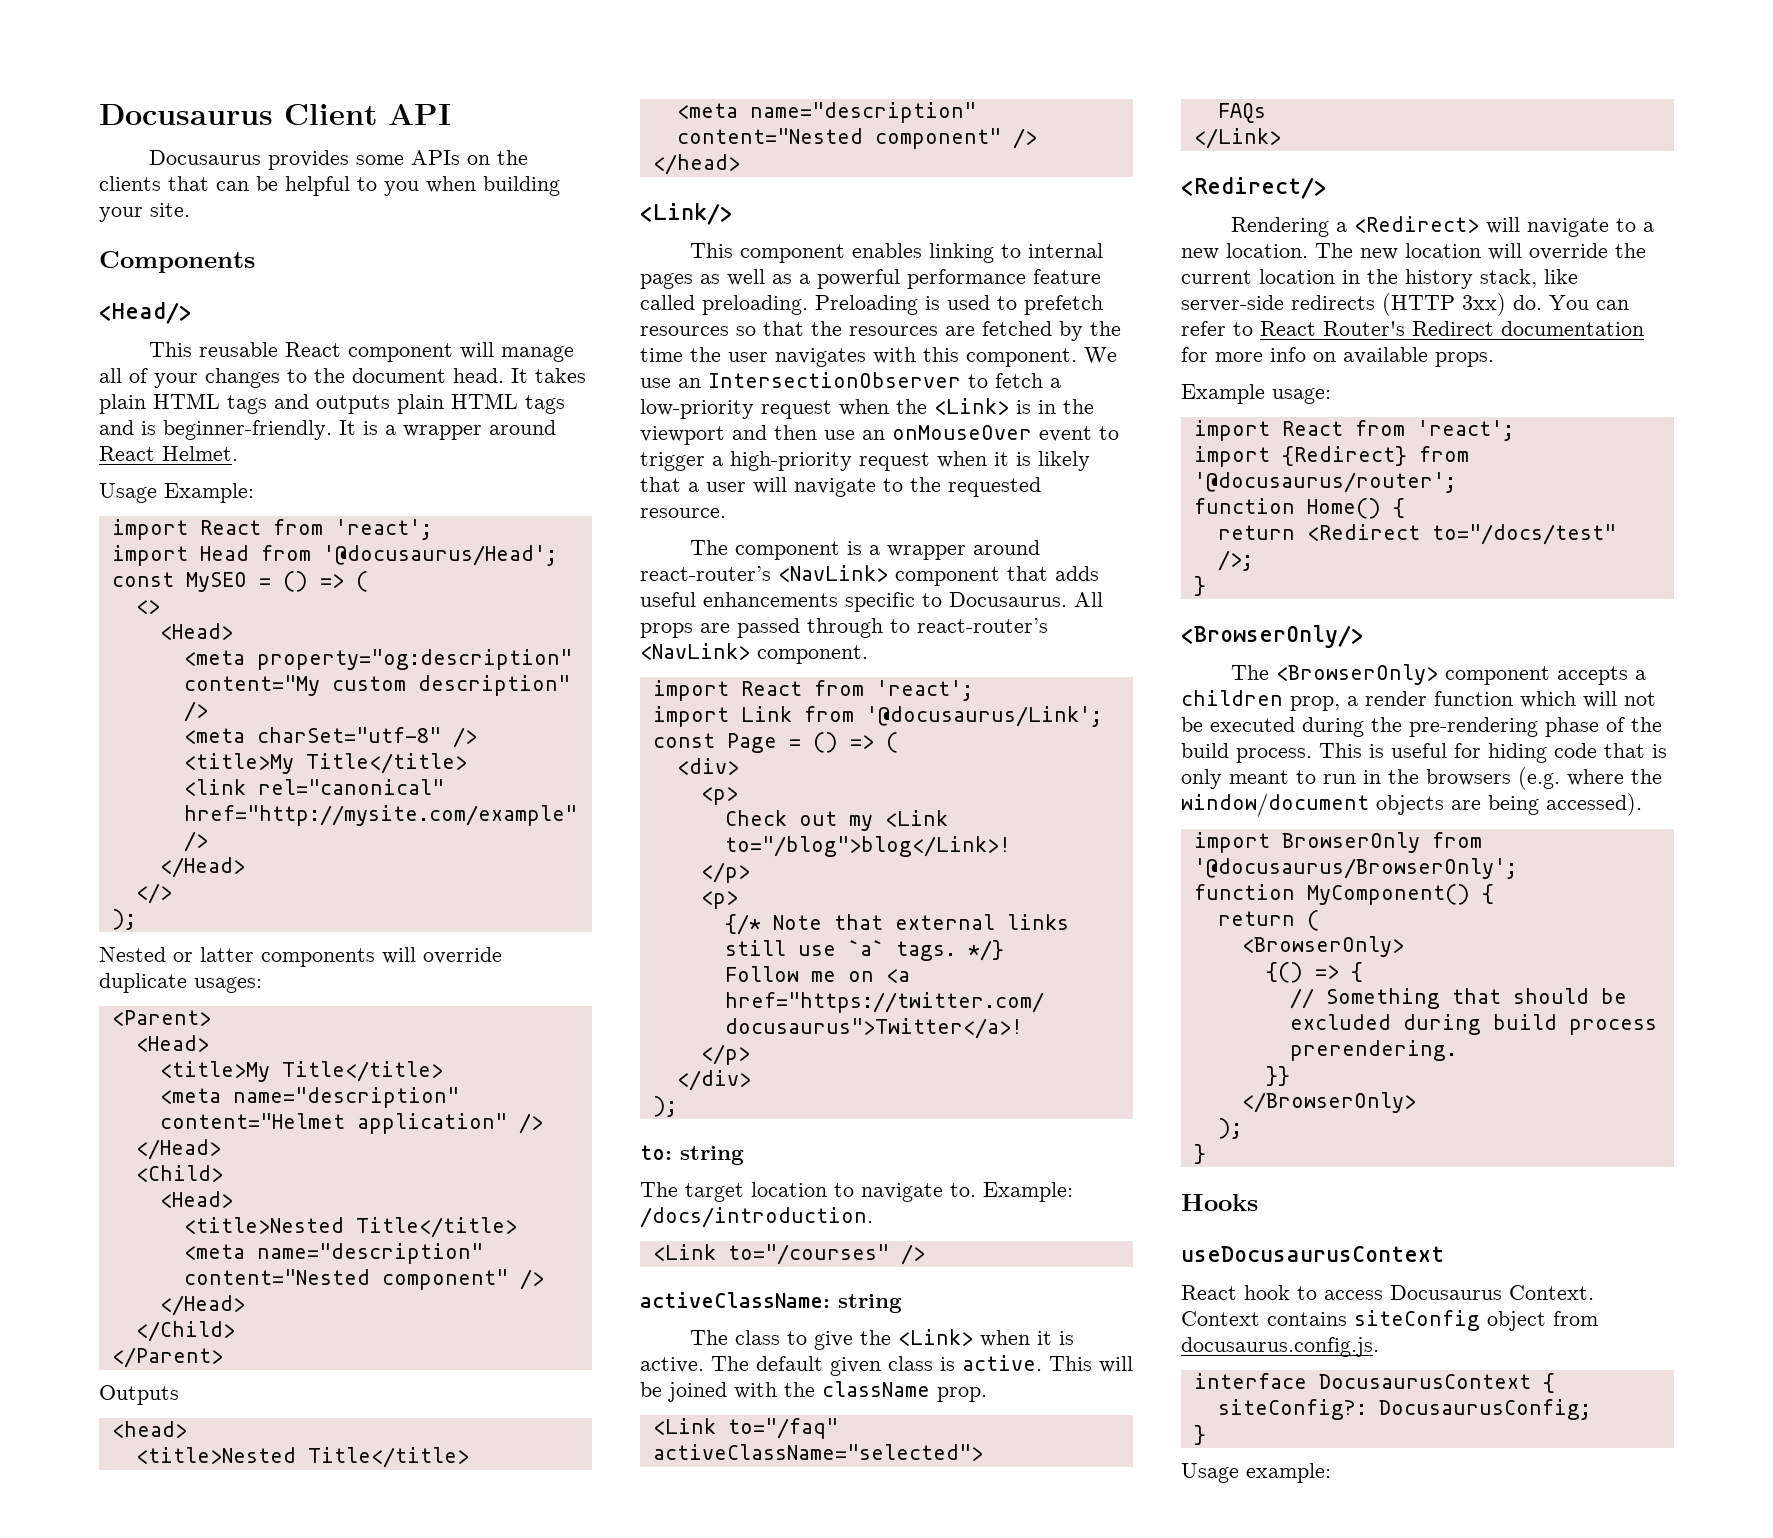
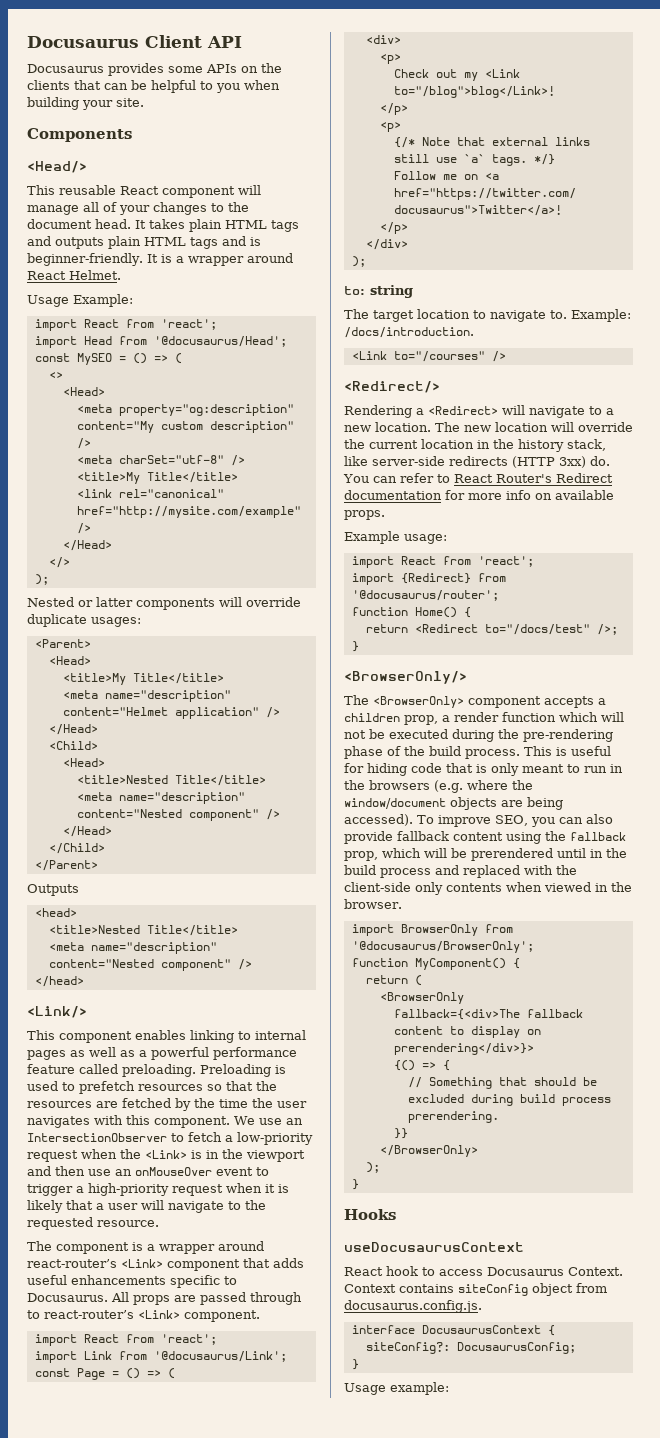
[778,565,888,582] <NavLink> -> [121,1259,163,1268] <Link>
[640,643,750,660] <NavLink> -> [138,1310,180,1319] <Link>
[640,1292,902,1313] [689,1329,1074,1350] [640,1355,1133,1376] [640,1381,987,1402] [652,1418,838,1439] [652,1444,983,1461] [1217,103,1266,123] [1193,128,1281,149] // activeClassName: string // The class to give the <Link> when it is active. The default given class is active. This will be joined with the className prop. // <Link to="/faq" activeClassName="selected"> // FAQs // </Link> -> (506, 356) none
(1642, 804) none -> [417,814,613,827] [344,831,626,844] [344,848,627,861] [344,865,577,878] [344,882,632,895] [344,899,402,909] To improve SEO, you can also provide fallback content using the fallback prop, which will be prerendered until in the build process and replaced with the client-side only contents when viewed in the browser.
[1241,936,1404,957] <BrowserOnly> -> [379,992,464,1004] [393,1009,583,1020] [393,1026,541,1038] [393,1043,534,1055] <BrowserOnly // fallback={<div>The fallback content to display on prerendering</div>}>

